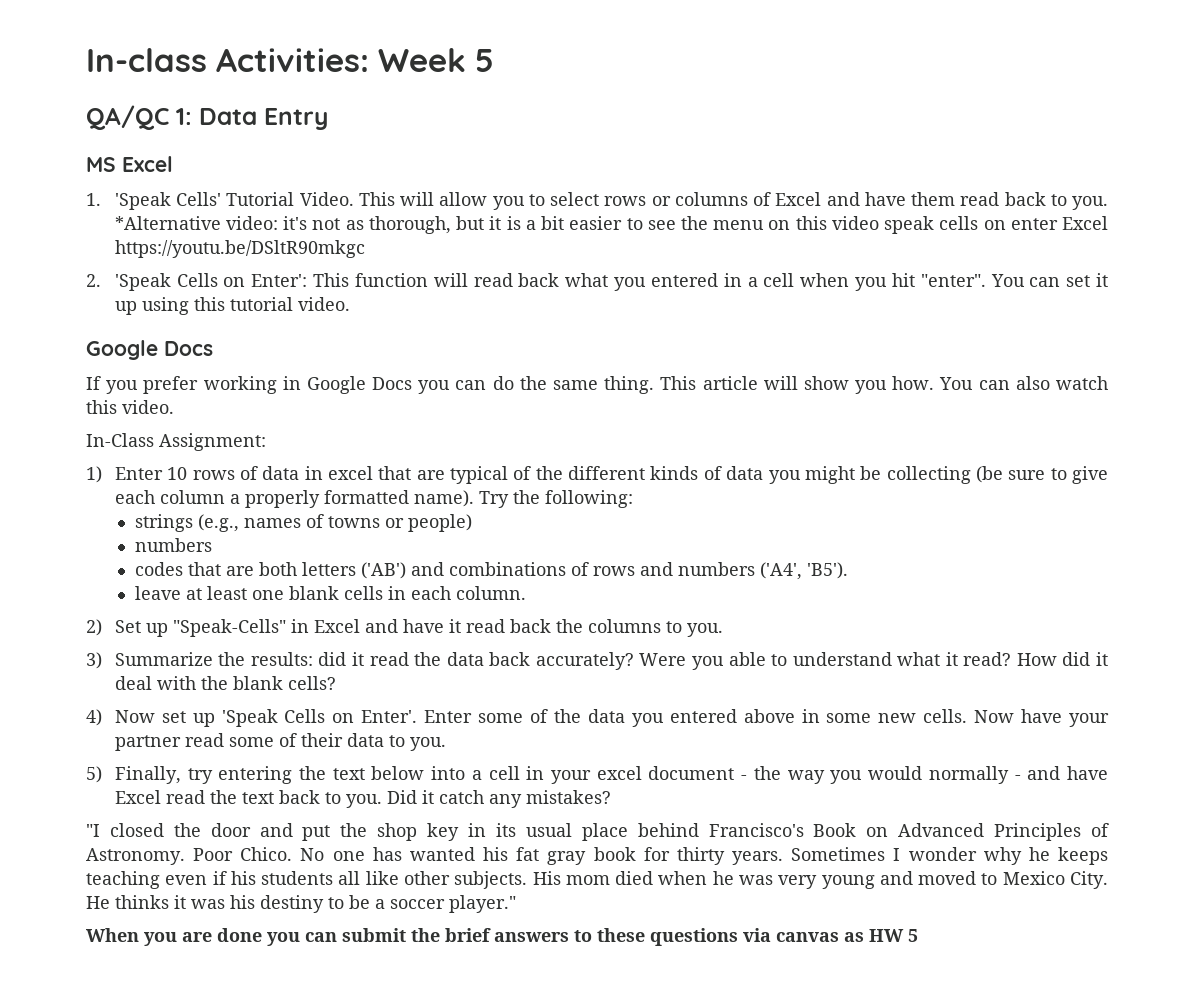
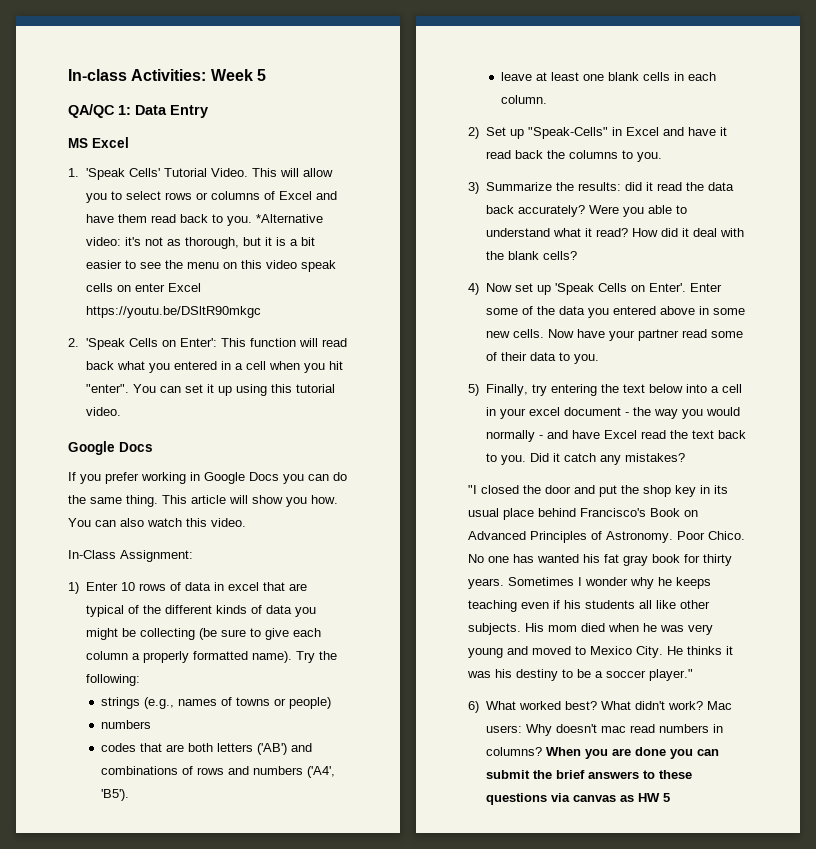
(516, 904) none -> [468,701,733,713] [486,724,724,736] [486,747,543,756] 6) What worked best? What didn't work? Mac users: Why doesn't mac read numbers in columns?

